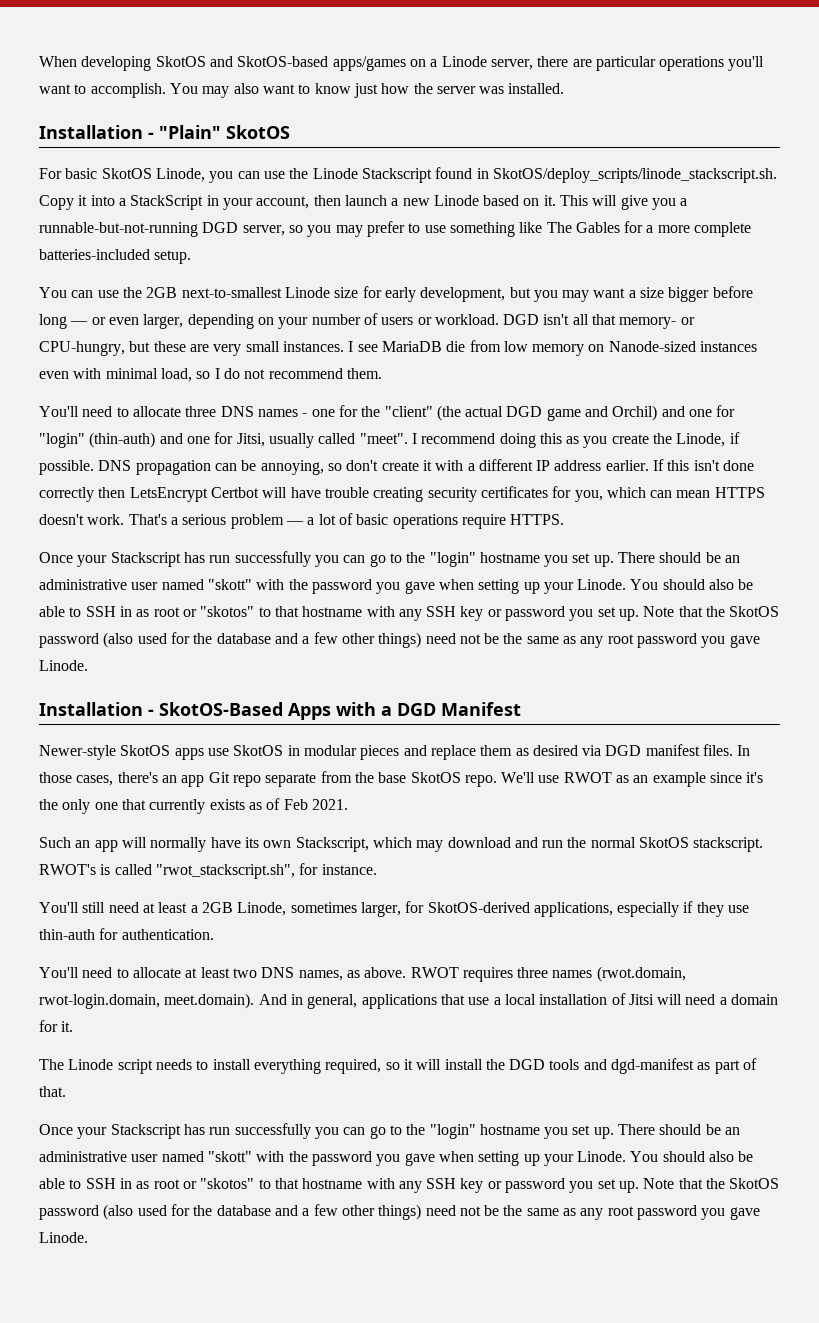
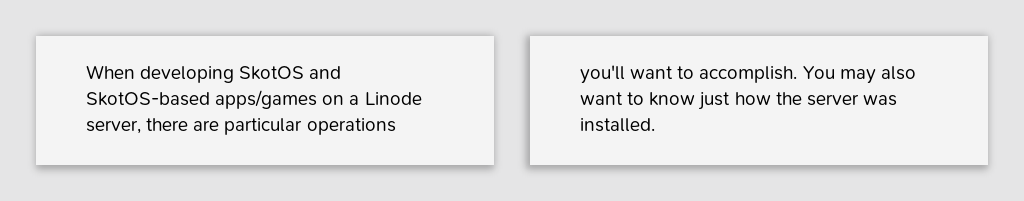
[39,125,290,139] [39,167,777,183] [39,195,688,210] [39,221,752,237] [39,249,192,264] [39,286,753,302] [39,313,695,329] [39,340,758,356] [39,368,382,382] [39,405,736,421] [39,432,740,448] [39,459,755,475] [39,486,765,502] [39,513,565,529] [39,551,741,567] [39,579,754,594] [39,606,780,621] [39,632,760,648] [39,660,88,671] [39,702,521,720] [39,744,751,760] [39,771,764,787] [39,798,348,814] [39,837,764,852] [39,863,377,879] [39,901,750,917] [39,928,214,940] [39,966,686,982] [39,993,779,1009] [39,1020,74,1032] [39,1058,758,1074] [39,1086,66,1097] [39,1123,741,1139] [39,1151,754,1166] [39,1178,780,1193] [39,1204,760,1220] [39,1232,88,1243] // Installation - "Plain" SkotOS // For basic SkotOS Linode, you can use the Linode Stackscript found in SkotOS/deploy_scripts/linode_stackscript.sh. Copy it into a StackScript in your account, then launch a new Linode based on it. This will give you a runnable-but-not-running DGD server, so you may prefer to use something like The Gables for a more complete batteries-included setup. // You can use the 2GB next-to-smallest Linode size for early development, but you may want a size bigger before long — or even larger, depending on your number of users or workload. DGD isn't all that memory- or CPU-hungry, but these are very small instances. I see MariaDB die from low memory on Nanode-sized instances even with minimal load, so I do not recommend them. // You'll need to allocate three DNS names - one for the "client" (the actual DGD game and Orchil) and one for "login" (thin-auth) and one for Jitsi, usually called "meet". I recommend doing this as you create the Linode, if possible. DNS propagation can be annoying, so don't create it with a different IP address earlier. If this isn't done correctly then LetsEncrypt Certbot will have trouble creating security certificates for you, which can mean HTTPS doesn't work. That's a serious problem — a lot of basic operations require HTTPS. // Once your Stackscript has run successfully you can go to the "login" hostname you set up. There should be an administrative user named "skott" with the password you gave when setting up your Linode. You should also be able to SSH in as root or "skotos" to that hostname with any SSH key or password you set up. Note that the SkotOS password (also used for the database and a few other things) need not be the same as any root password you gave Linode. // Installation - SkotOS-Based Apps with a DGD Manifest // Newer-style SkotOS apps use SkotOS in modular pieces and replace them as desired via DGD manifest files. In those cases, there's an app Git repo separate from the base SkotOS repo. We'll use RWOT as an example since it's the only one that currently exists as of Feb 2021. // Such an app will normally have its own Stackscript, which may download and run the normal SkotOS stackscript. RWOT's is called "rwot_stackscript.sh", for instance. // You'll still need at least a 2GB Linode, sometimes larger, for SkotOS-derived applications, especially if they use thin-auth for authentication. // You'll need to allocate at least two DNS names, as above. RWOT requires three names (rwot.domain, rwot-login.domain, meet.domain). And in general, applications that use a local installation of Jitsi will need a domain for it. // The Linode script needs to install everything required, so it will install the DGD tools and dgd-manifest as part of that. // Once your Stackscript has run successfully you can go to the "login" hostname you set up. There should be an administrative user named "skott" with the password you gave when setting up your Linode. You should also be able to SSH in as root or "skotos" to that hostname with any SSH key or password you set up. Note that the SkotOS password (also used for the database and a few other things) need not be the same as any root password you gave Linode. -> (655, 125) none

